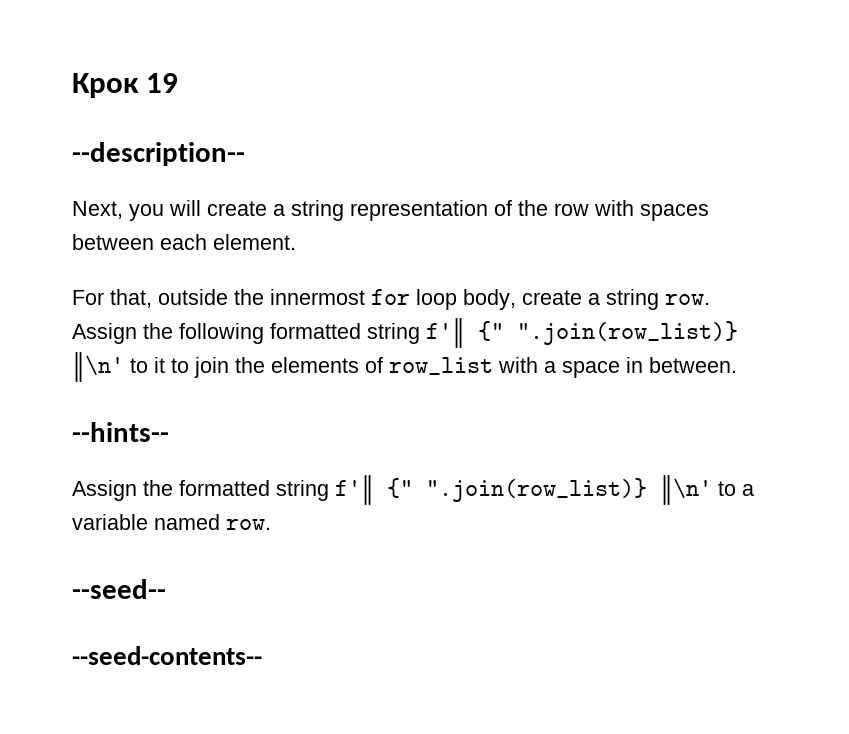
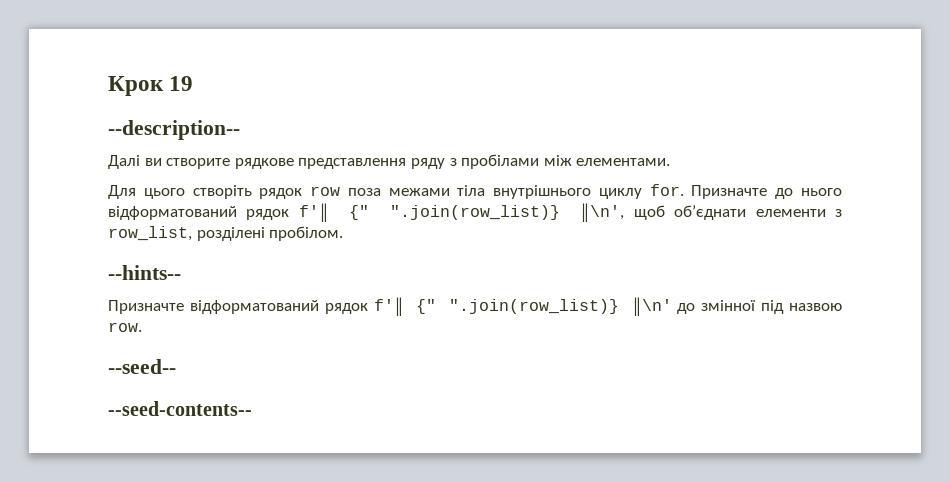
[72,200,709,221] [72,234,296,250] [72,289,710,310] [72,318,738,348] [72,352,737,382] [72,422,169,442] [72,475,754,505] [72,514,220,530] Next, you will create a string representation of the row with spaces between each element. // For that, outside the innermost for loop body, create a string row. Assign the following formatted string f'║ {" ".join(row_list)} ║\n' to it to join the elements of row_list with a space in between. // --hints-- // Assign the formatted string f'║ {" ".join(row_list)} ║\n' to a variable named -> [108,154,671,169] [108,184,842,199] [108,203,842,222] [108,226,344,241] [108,265,181,280] [108,297,842,316] Далі ви створите рядкове представлення ряду з пробілами між елементами. // Для цього створіть рядок row поза межами тіла внутрішнього циклу for. Призначте до нього відформатований рядок f'║ {" ".join(row_list)} ║\n', щоб об’єднати елементи з row_list, розділені пробілом. // --hints-- // Призначте відформатований рядок f'║ {" ".join(row_list)} ║\n' до змінної під назвою

